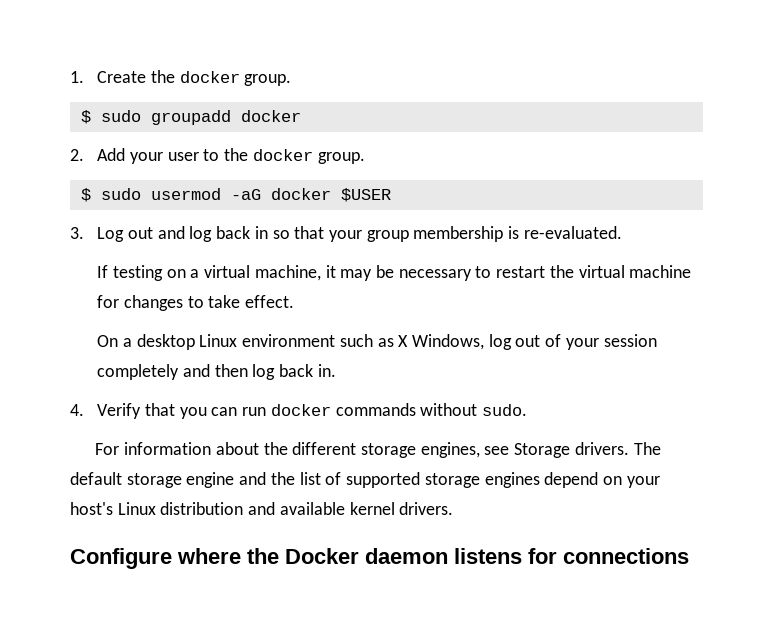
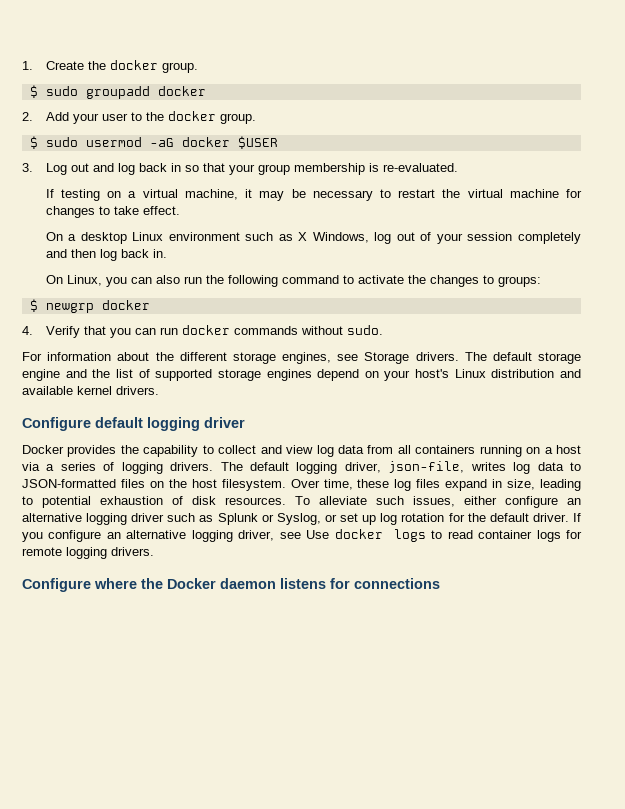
(336, 370) none -> [45,275,541,287] [29,299,150,313] // On Linux, you can also run the following command to activate the changes to groups: // $ newgrp docker
(454, 508) none -> [22,417,245,431] [22,445,581,457] [22,461,582,474] [22,479,582,491] [22,496,581,508] [22,513,582,525] [22,529,582,542] [22,547,154,559] // Configure default logging driver // Docker provides the capability to collect and view log data from all containers running on a host via a series of logging drivers. The default logging driver, json-file, writes log data to JSON-formatted files on the host filesystem. Over time, these log files expand in size, leading to potential exhaustion of disk resources. To alleviate such issues, either configure an alternative logging driver such as Splunk or Syslog, or set up log rotation for the default driver. If you configure an alternative logging driver, see Use docker logs to read container logs for remote logging drivers.

